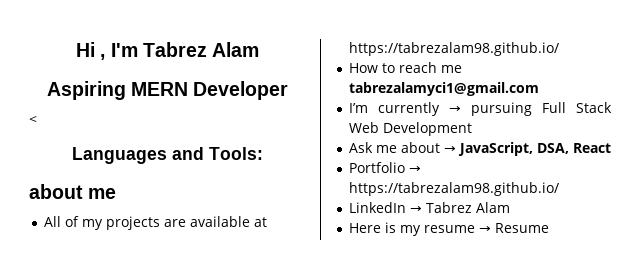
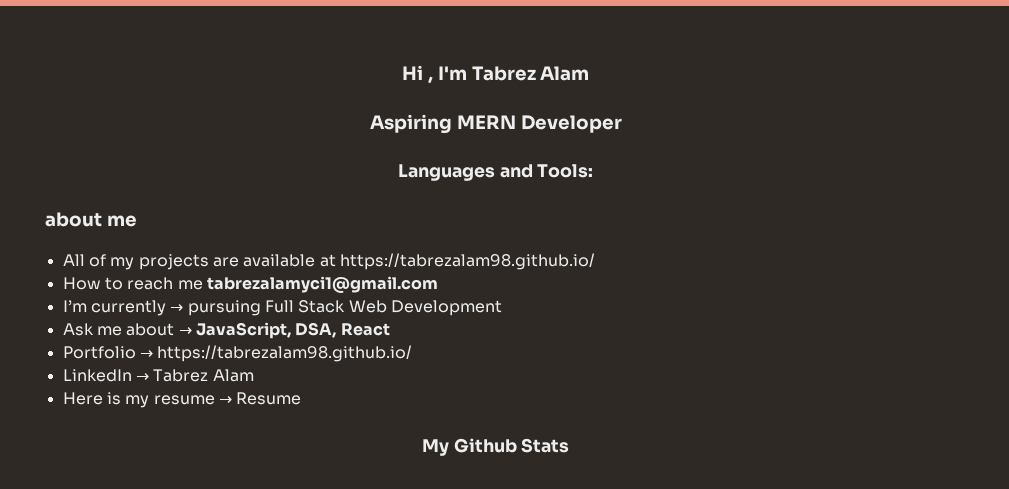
[29,116,37,124] // < -> (622, 124) none
(549, 228) none -> [421,438,570,456] // My Github Stats

